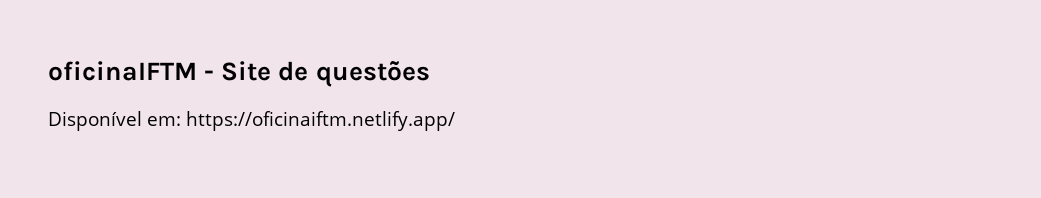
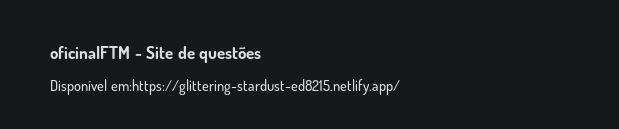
[147,111,455,131] em: https://oficinaiftm.netlify.app/ -> [110,79,400,95] em:https://glittering-stardust-ed8215.netlify.app/

